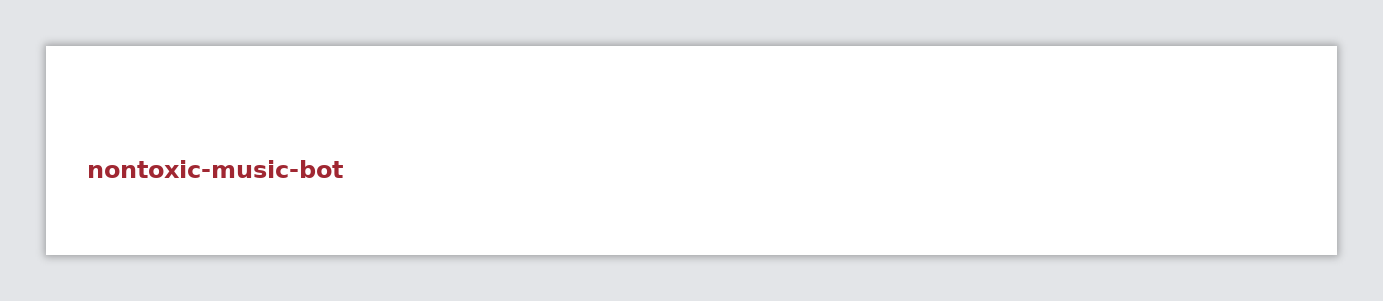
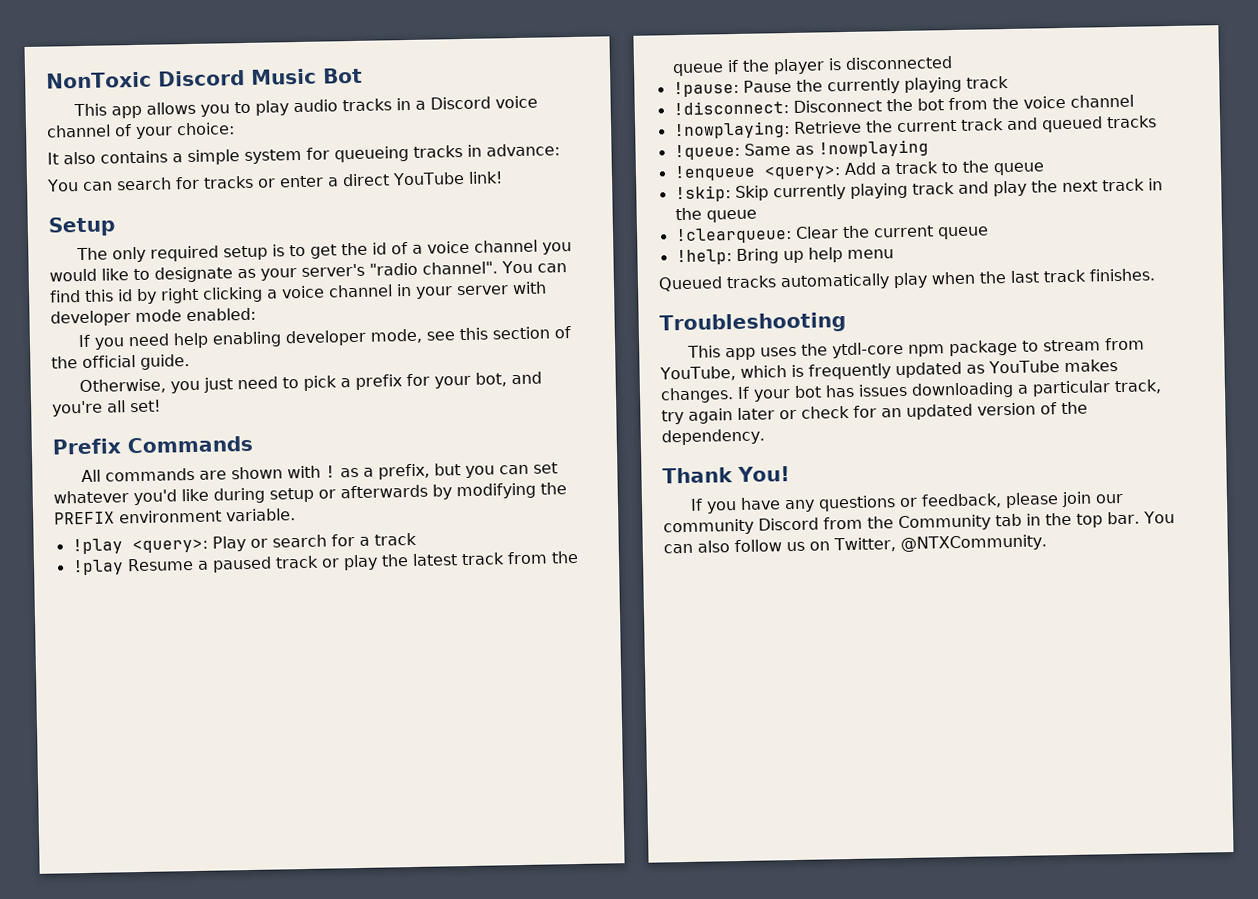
[87,160,343,178] nontoxic-music-bot -> [46,67,363,89] [73,95,539,119] [46,122,235,139] [47,143,560,166] [46,171,503,192] [48,216,115,237] [76,239,573,263] [49,260,567,283] [49,281,547,304] [50,307,256,327] [78,326,572,350] [51,354,190,370] [79,371,543,395] [52,399,161,417] [52,435,253,455] [81,462,559,483] [53,482,567,506] [54,508,296,525] [71,532,417,555] [71,550,579,576] [671,56,953,77] [672,75,1009,98] [672,94,1134,116] [673,115,1157,140] [673,139,929,161] [673,160,1045,182] [674,178,1163,203] [674,207,757,223] [674,225,989,245] [675,247,894,266] [658,268,1155,292] [659,312,846,335] [687,337,1146,361] [659,359,1118,382] [660,379,1162,404] [661,401,1088,425] [661,428,765,446] [662,466,790,484] [690,491,1125,514] [663,511,1175,536] [663,534,1047,554] NonToxic Discord Music Bot // This app allows you to play audio tracks in a Discord voice channel of your choice: // It also contains a simple system for queueing tracks in advance: // You can search for tracks or enter a direct YouTube link! // Setup // The only required setup is to get the id of a voice channel you would like to designate as your server's "radio channel". You can find this id by right clicking a voice channel in your server with developer mode enabled: // If you need help enabling developer mode, see this section of the official guide. // Otherwise, you just need to pick a prefix for your bot, and you're all set! // Prefix Commands // All commands are shown with ! as a prefix, but you can set whatever you'd like during setup or afterwards by modifying the PREFIX environment variable. // !play <query>: Play or search for a track // !play Resume a paused track or play the latest track from the queue if the player is disconnected // !pause: Pause the currently playing track // !disconnect: Disconnect the bot from the voice channel // !nowplaying: Retrieve the current track and queued tracks // !queue: Same as !nowplaying // !enqueue <query>: Add a track to the queue // !skip: Skip currently playing track and play the next track in the queue // !clearqueue: Clear the current queue // !help: Bring up help menu // Queued tracks automatically play when the last track finishes. // Troubleshooting // This app uses the ytdl-core npm package to stream from YouTube, which is frequently updated as YouTube makes changes. If your bot has issues downloading a particular track, try again later or check for an updated version of the dependency. // Thank You! // If you have any questions or feedback, please join our community Discord from the Community tab in the top bar. You can also follow us on Twitter, @NTXCommunity.

